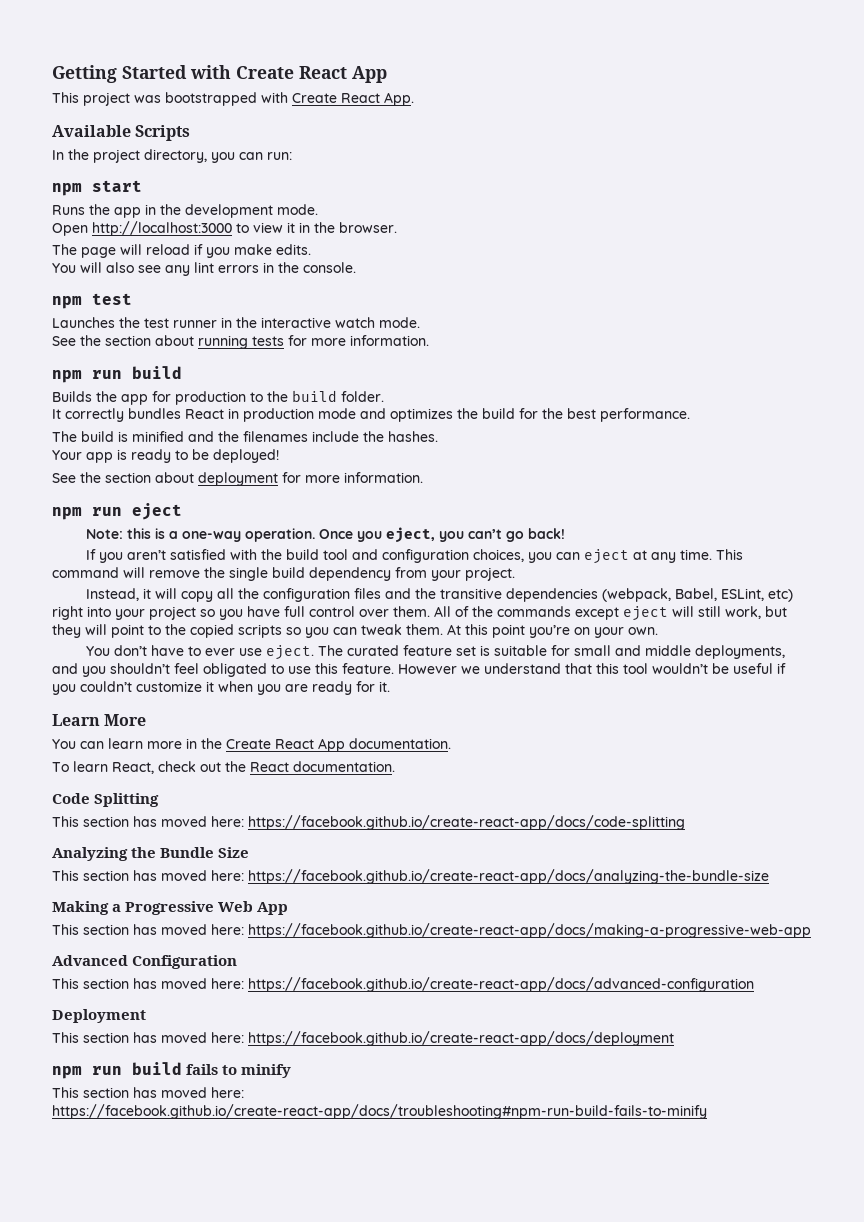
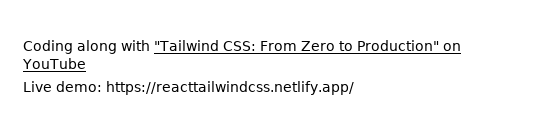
[52,65,387,83] [52,92,414,106] [52,125,191,141] [52,149,292,163] [52,180,142,196] [52,204,318,218] [52,221,397,236] [52,244,311,258] [52,262,356,276] [52,293,132,309] [52,317,420,328] [52,335,429,349] [52,366,182,383] [52,390,384,405] [52,408,690,422] [52,431,438,442] [52,449,279,463] [52,472,423,486] [52,503,182,520] [86,527,566,543] [86,549,744,564] [52,567,515,581] [86,588,794,602] [52,606,787,621] [52,624,658,638] [86,645,786,660] [52,663,786,677] [52,681,390,695] [52,714,147,726] [52,738,451,752] [52,761,395,774] [52,793,160,807] [52,815,685,830] [52,847,250,861] [52,869,769,884] [52,901,289,915] [52,923,811,938] [52,955,238,969] [52,977,754,992] [52,1009,146,1023] [52,1031,674,1046] [52,1062,292,1079] [52,1087,244,1098] [52,1104,707,1119] Getting Started with Create React App // This project was bootstrapped with Create React App. // Available Scripts // In the project directory, you can run: // npm start // Runs the app in the development mode. // Open http://localhost:3000 to view it in the browser. // The page will reload if you make edits. // You will also see any lint errors in the console. // npm test // Launches the test runner in the interactive watch mode. // See the section about running tests for more information. // npm run build // Builds the app for production to the build folder. // It correctly bundles React in production mode and optimizes the build for the best performance. // The build is minified and the filenames include the hashes. // Your app is ready to be deployed! // See the section about deployment for more information. // npm run eject // Note: this is a one-way operation. Once you eject, you can’t go back! // If you aren’t satisfied with the build tool and configuration choices, you can eject at any time. This command will remove the single build dependency from your project. // Instead, it will copy all the configuration files and the transitive dependencies (webpack, Babel, ESLint, etc) right into your project so you have full control over them. All of the commands except eject will still work, but they will point to the copied scripts so you can tweak them. At this point you’re on your own. // You don’t have to ever use eject. The curated feature set is suitable for small and middle deployments, and you shouldn’t feel obligated to use this feature. However we understand that this tool wouldn’t be useful if you couldn’t customize it when you are ready for it. // Learn More // You can learn more in the Create React App documentation. // To learn React, check out the React documentation. // Code Splitting // This section has moved here: https://facebook.github.io/create-react-app/docs/code-splitting // Analyzing the Bundle Size // This section has moved here: https://facebook.github.io/create-react-app/docs/analyzing-the-bundle-size // Making a Progressive Web App // This section has moved here: https://facebook.github.io/create-react-app/docs/making-a-progressive-web-app // Advanced Configuration // This section has moved here: https://facebook.github.io/create-react-app/docs/advanced-configuration // Deployment // This section has moved here: https://facebook.github.io/create-react-app/docs/deployment // npm run build fails to minify // This section has moved here: https://facebook.github.io/create-react-app/docs/troubleshooting#npm-run-build-fails-to-minify -> [23,40,461,54] [22,58,86,69] [23,81,354,95] Coding along with "Tailwind CSS: From Zero to Production" on YouTube // Live demo: https://reacttailwindcss.netlify.app/

